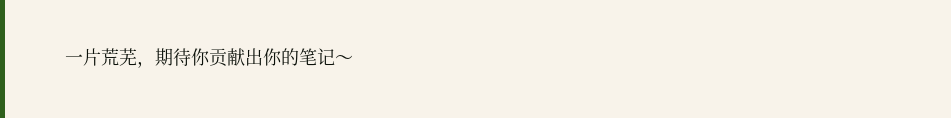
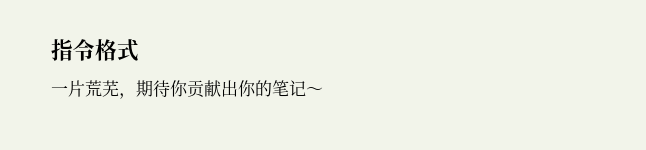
(65, 59) none -> [51,39,139,62] 指令格式 //

